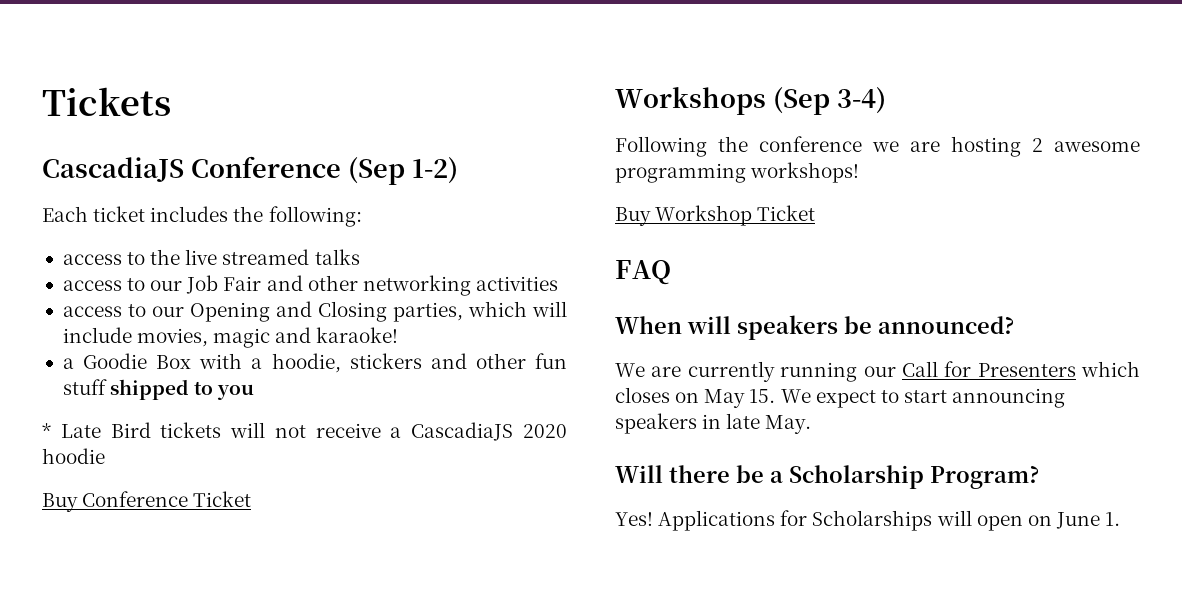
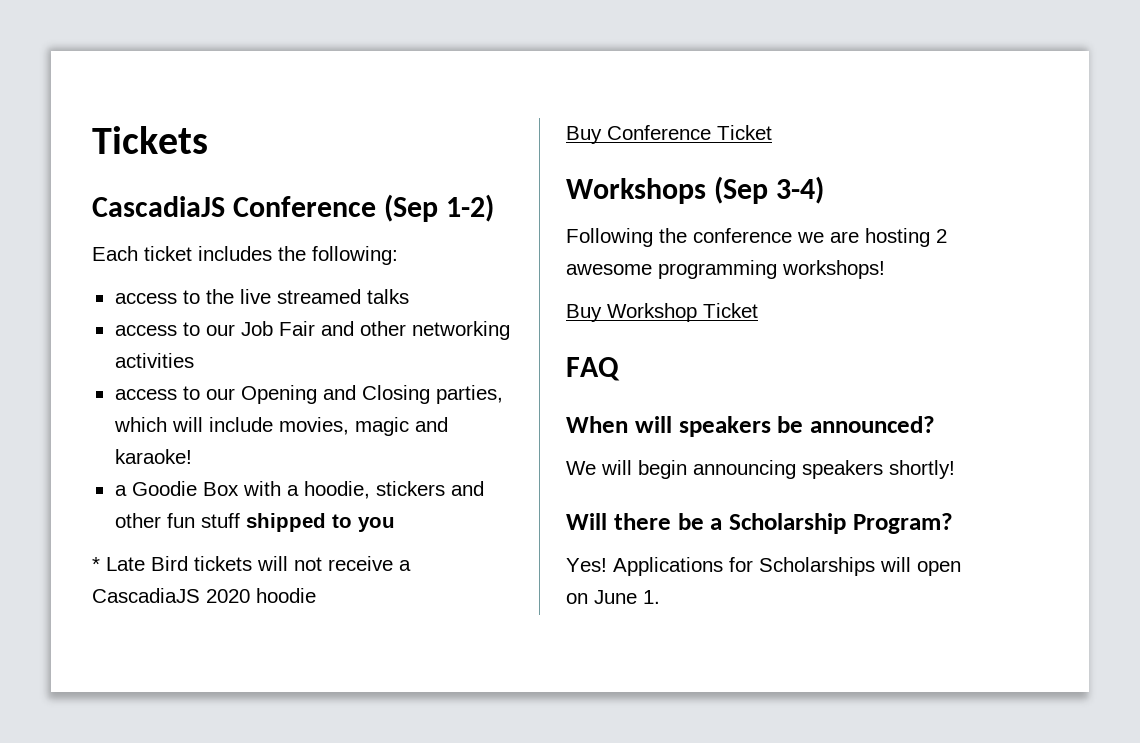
[651,361,1140,382] [615,387,1066,408] [615,413,812,434] are currently running our Call for Presenters which closes on May 15. We expect to start announcing speakers in late May. -> [601,460,955,479] will begin announcing speakers shortly!

